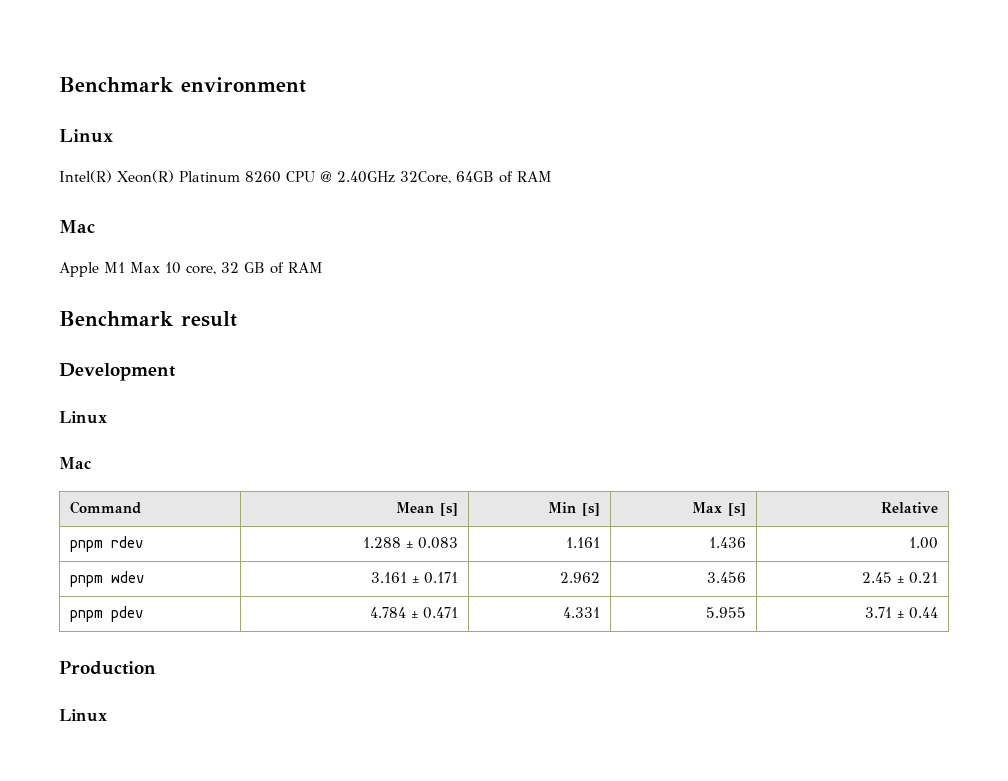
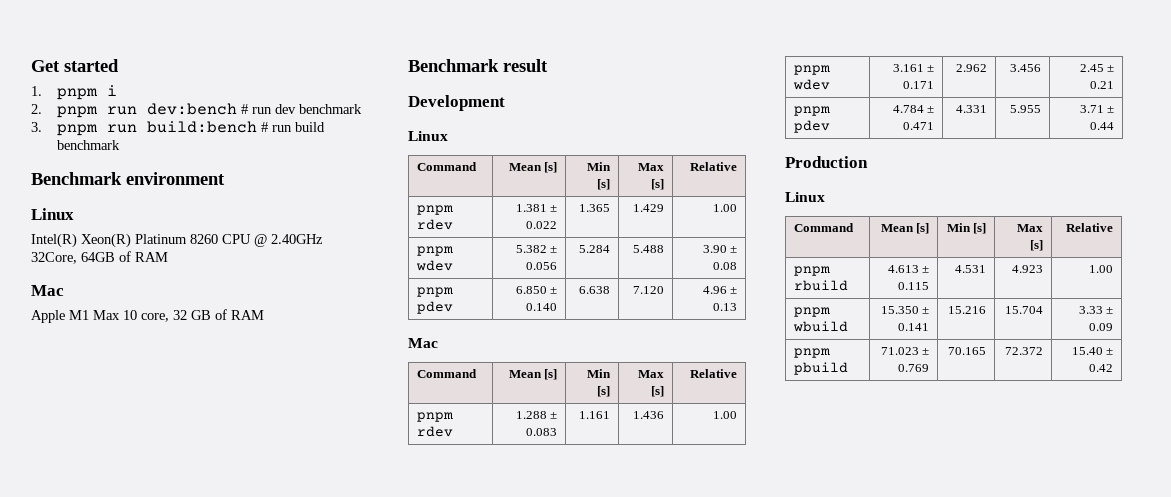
(59, 84) none -> [31,59,119,72] [31,85,117,100] [31,103,362,118] [31,121,325,136] [56,140,120,150] Get started // 1. pnpm i // 2. pnpm run dev:bench # run dev benchmark // 3. pnpm run build:bench # run build benchmark //
(107, 417) none -> [416,162,477,171] [508,162,558,173] [587,162,612,171] [597,179,611,190] [638,163,665,171] [651,179,665,190] [690,162,738,171] [416,205,453,215] [416,219,453,230] [515,204,558,212] [526,221,558,229] [579,204,611,212] [633,204,665,212] [713,204,738,212] [416,246,453,256] [415,260,453,271] [515,245,558,253] [526,262,558,270] [579,245,611,253] [633,245,665,253] [702,245,738,253] [713,262,738,270] [416,287,453,297] [416,301,453,314] [515,286,558,294] [526,303,558,311] [579,286,611,294] [633,286,665,294] [702,286,738,294] [713,303,738,311] // Command | Mean [s] | Min [s] | Max [s] | Relative // pnpm rdev | 1.381 ± 0.022 | 1.365 | 1.429 | 1.00 // pnpm wdev | 5.382 ± 0.056 | 5.284 | 5.488 | 3.90 ± 0.08 // pnpm pdev | 6.850 ± 0.140 | 6.638 | 7.120 | 4.96 ± 0.13
(107, 715) none -> [793,223,854,232] [880,223,930,234] [946,223,987,234] [1017,224,1044,232] [1030,240,1044,251] [1066,223,1114,232] [793,266,830,276] [793,280,848,291] [887,265,930,273] [898,282,930,290] [955,265,987,273] [1012,265,1044,273] [1089,265,1114,273] [793,307,830,317] [792,321,848,332] [880,306,930,314] [898,323,930,331] [948,306,987,314] [1005,306,1044,314] [1078,306,1114,314] [1089,323,1114,331] [793,348,830,358] [793,362,848,375] [880,347,930,355] [898,364,930,372] [948,347,987,355] [1005,347,1044,355] [1071,347,1114,355] [1089,364,1114,372] // Command | Mean [s] | Min [s] | Max [s] | Relative // pnpm rbuild | 4.613 ± 0.115 | 4.531 | 4.923 | 1.00 // pnpm wbuild | 15.350 ± 0.141 | 15.216 | 15.704 | 3.33 ± 0.09 // pnpm pbuild | 71.023 ± 0.769 | 70.165 | 72.372 | 15.40 ± 0.42

